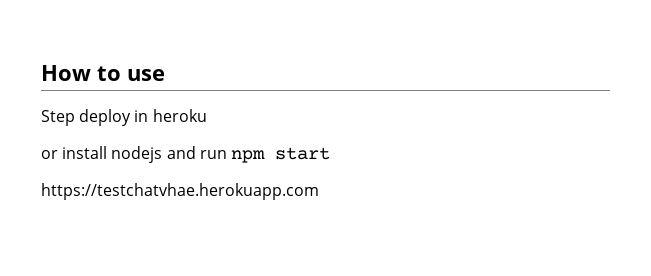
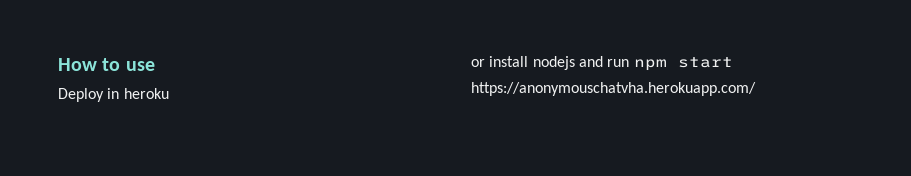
[41,109,132,126] Step deploy -> [58,88,104,102] Deploy
[41,183,319,200] https://testchatvhae.herokuapp.com -> [471,82,756,96] https://anonymouschatvha.herokuapp.com/

